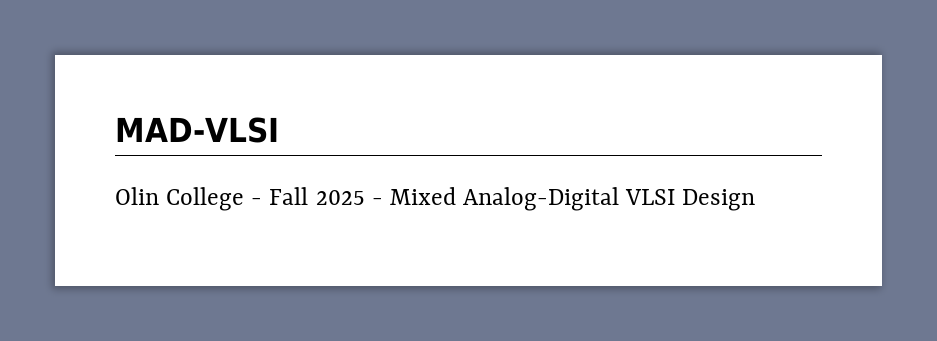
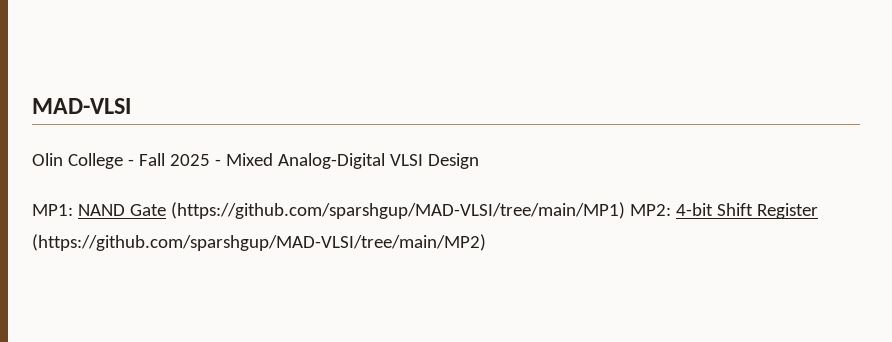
(756, 200) none -> [32,202,818,219] [32,234,486,251] // MP1: NAND Gate (https://github.com/sparshgup/MAD-VLSI/tree/main/MP1) MP2: 4-bit Shift Register (https://github.com/sparshgup/MAD-VLSI/tree/main/MP2)

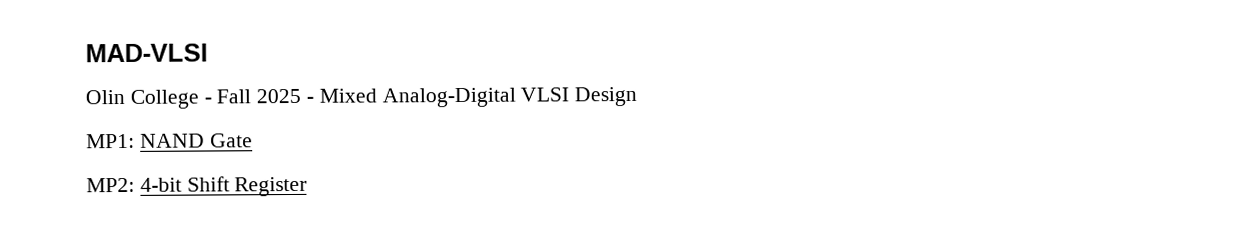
[170,202,625,219] (https://github.com/sparshgup/MAD-VLSI/tree/main/MP1) -> (253, 140) //
[32,234,486,251] (https://github.com/sparshgup/MAD-VLSI/tree/main/MP2) -> (308, 186) none

